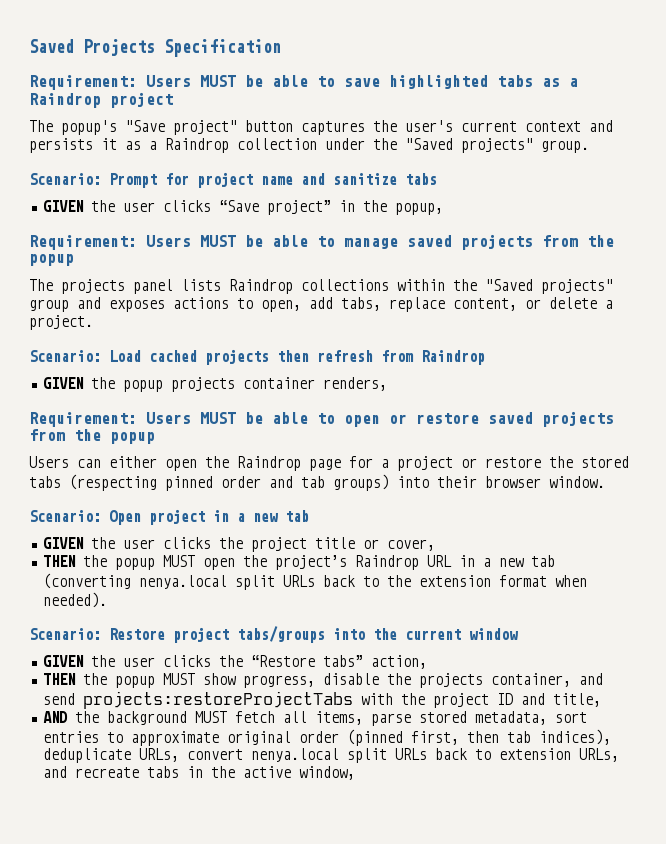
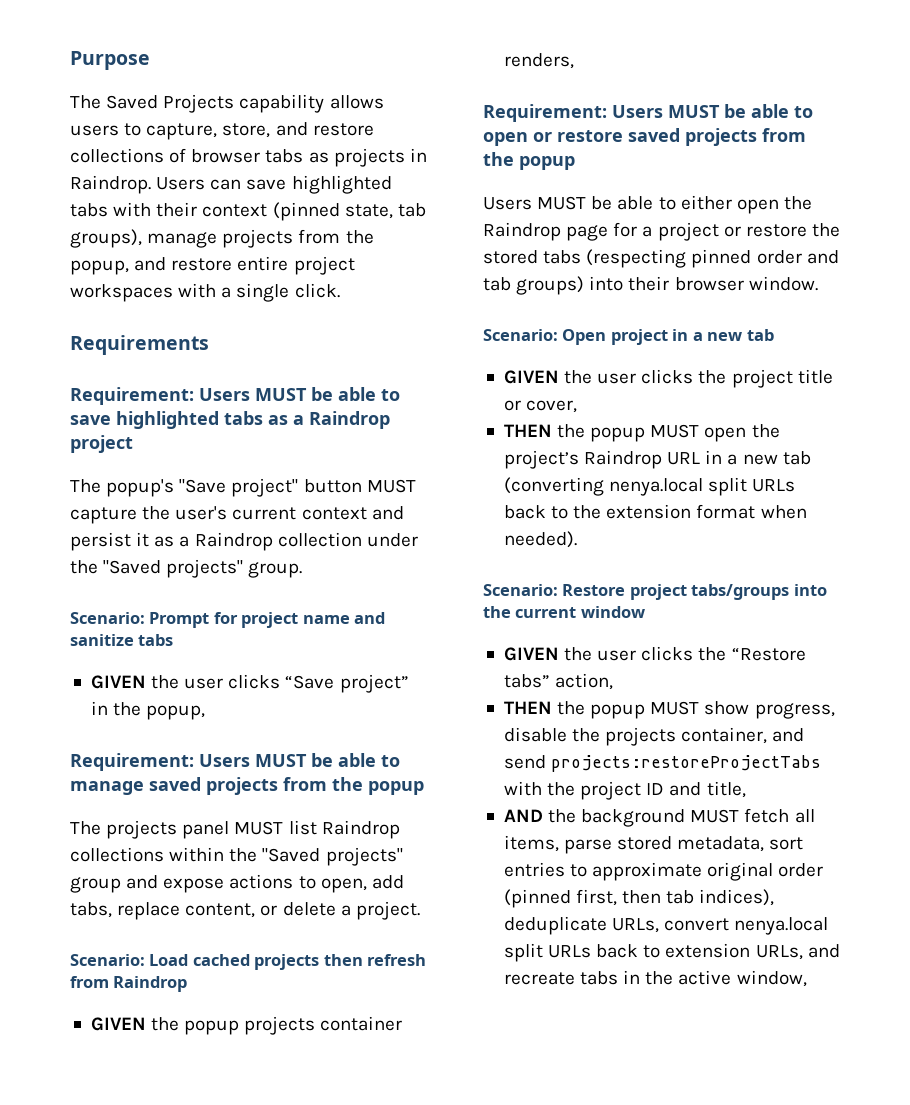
[29,39,281,57] Saved Projects Specification -> [70,51,150,70] [70,94,384,113] [70,122,374,140] [70,148,427,167] [70,175,392,194] [70,202,426,221] [70,229,374,248] [70,256,355,275] [70,283,340,302] [70,335,209,355] Purpose // The Saved Projects capability allows users to capture, store, and restore collections of browser tabs as projects in Raindrop. Users can save highlighted tabs with their context (pinned state, tab groups), manage projects from the popup, and restore entire project workspaces with a single click. // Requirements
[301,121,365,135] captures -> [366,479,416,493] [70,507,137,524] MUST capture
[29,138,93,153] persists -> [70,532,131,551] persist
[181,279,221,291] lists -> [234,820,317,835] MUST list
[109,300,165,312] exposes -> [163,878,225,893] expose
[77,459,101,468] can -> [537,196,676,210] MUST be able to

